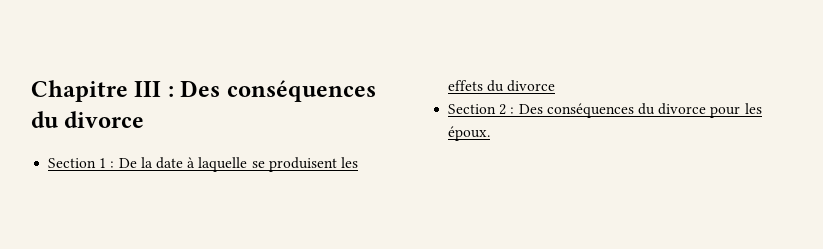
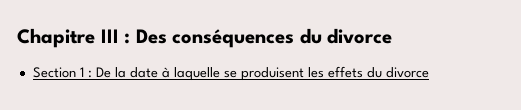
[448,103,762,118] [448,126,491,141] // Section 2 : Des conséquences du divorce pour les époux. -> (429, 72) none

